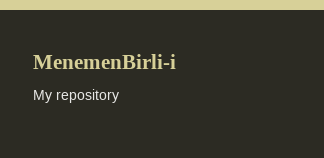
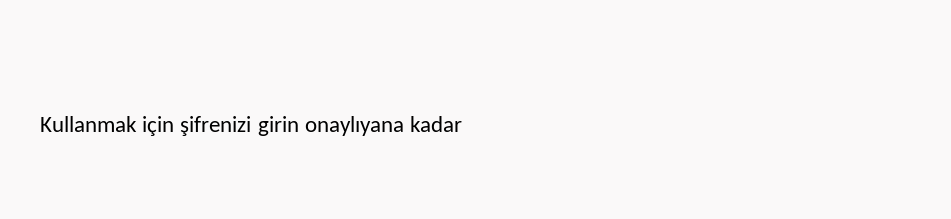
[33,54,176,69] [33,89,119,103] MenemenBirli-i // My repository -> [40,116,463,136] Kullanmak için şifrenizi girin onaylıyana kadar

